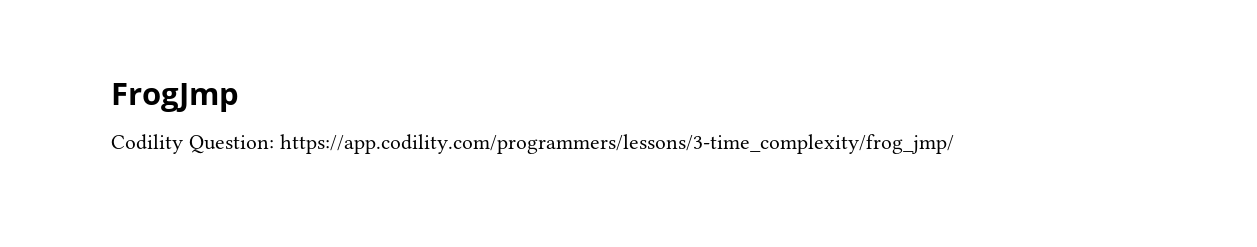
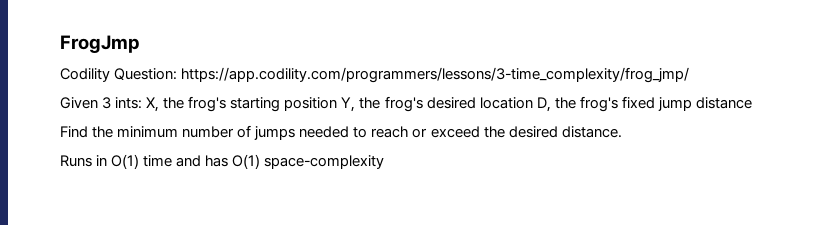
(954, 144) none -> [60,96,752,112] [60,125,622,140] [60,154,385,169] // Given 3 ints: X, the frog's starting position Y, the frog's desired location D, the frog's fixed jump distance // Find the minimum number of jumps needed to reach or exceed the desired distance. // Runs in O(1) time and has O(1) space-complexity

